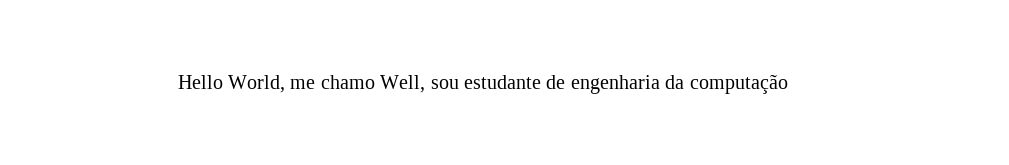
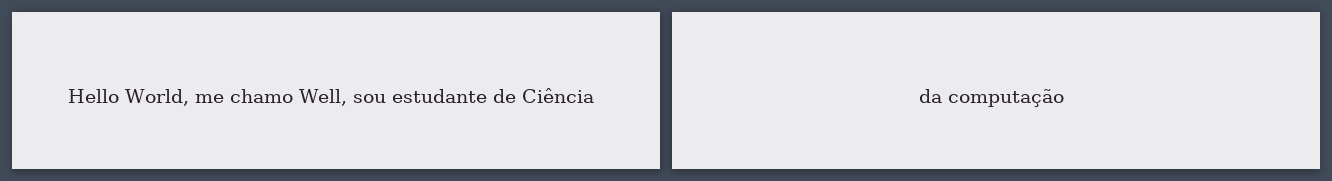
[570,75,660,94] engenharia -> [522,88,595,103] Ciência

